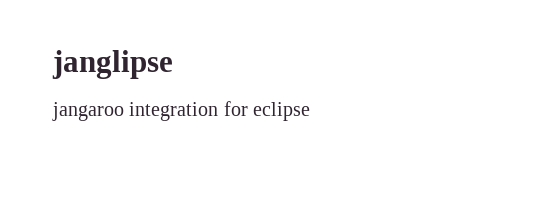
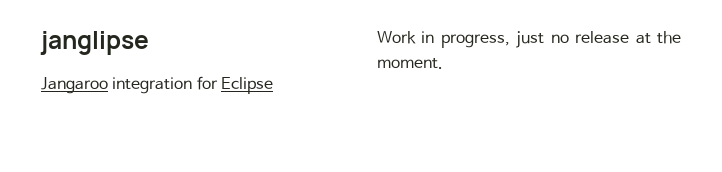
[52,102,124,121] jangaroo -> [41,77,108,94] Jangaroo
[253,102,311,121] eclipse -> [220,77,273,94] [377,31,681,48] [377,58,443,69] Eclipse // Work in progress, just no release at the moment.

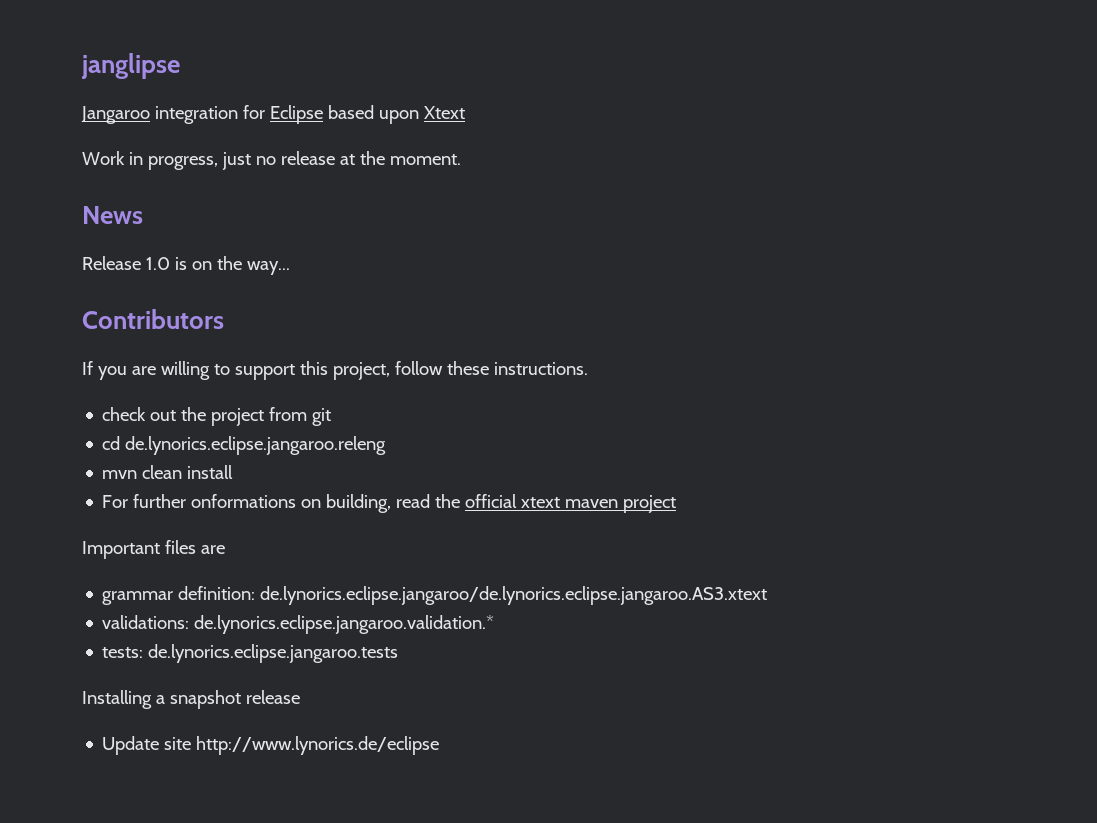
(273, 85) none -> [327,105,465,124] based upon Xtext
(443, 63) none -> [82,206,143,224] [82,256,290,275] [82,309,224,329] [82,361,588,380] [102,407,332,426] [102,436,387,455] [102,465,234,479] [102,494,677,513] [82,540,225,559] [102,586,768,605] [102,615,495,634] [102,644,399,663] [82,690,300,709] [102,736,440,755] // News // Release 1.0 is on the way... // Contributors // If you are willing to support this project, follow these instructions. // check out the project from git // cd de.lynorics.eclipse.jangaroo.releng // mvn clean install // For further onformations on building, read the official xtext maven project // Important files are // grammar definition: de.lynorics.eclipse.jangaroo/de.lynorics.eclipse.jangaroo.AS3.xtext // validations: de.lynorics.eclipse.jangaroo.validation.* // tests: de.lynorics.eclipse.jangaroo.tests // Installing a snapshot release // Update site http://www.lynorics.de/eclipse

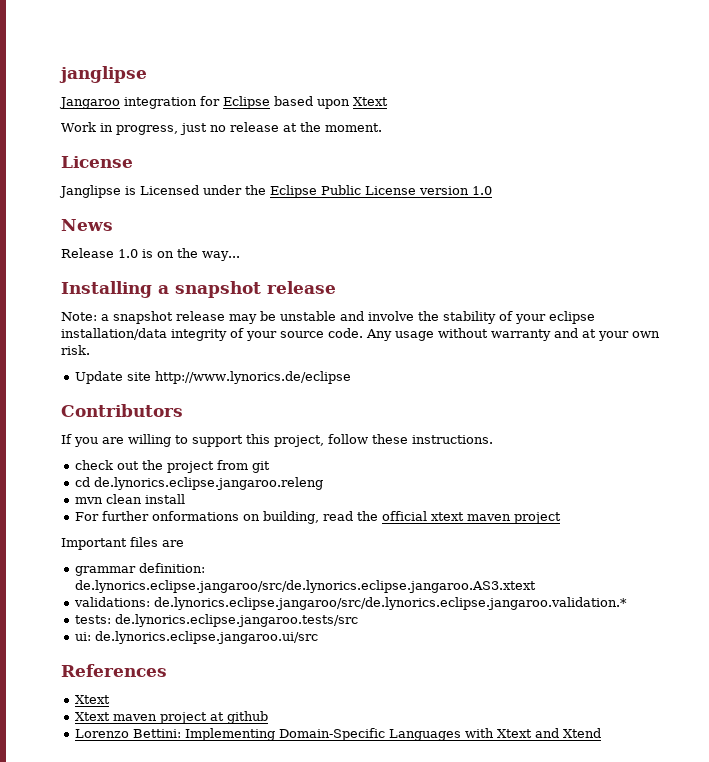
(461, 159) none -> [61,156,133,168] [59,185,492,198] // License // Janglipse is Licensed under the Eclipse Public License version 1.0
(290, 268) none -> [61,281,336,298] [61,311,595,324] [61,328,660,341] [61,345,90,355] [75,371,352,384] // Installing a snapshot release // Note: a snapshot release may be unstable and involve the stability of your eclipse installation/data integrity of your source code. Any usage without warranty and at your own risk. // Update site http://www.lynorics.de/eclipse
[260,586,768,605] de.lynorics.eclipse.jangaroo/de.lynorics.eclipse.jangaroo.AS3.xtext -> [75,580,537,593] de.lynorics.eclipse.jangaroo/src/de.lynorics.eclipse.jangaroo.AS3.xtext
[194,615,495,634] de.lynorics.eclipse.jangaroo.validation.* -> [154,597,628,610] de.lynorics.eclipse.jangaroo/src/de.lynorics.eclipse.jangaroo.validation.*
[148,644,399,663] [82,690,300,709] [102,736,440,755] de.lynorics.eclipse.jangaroo.tests // Installing a snapshot release // Update site http://www.lynorics.de/eclipse -> [115,614,359,627] [75,631,319,644] [61,664,167,677] [75,695,111,704] [75,711,269,724] [75,728,602,741] de.lynorics.eclipse.jangaroo.tests/src // ui: de.lynorics.eclipse.jangaroo.ui/src // References // Xtext // Xtext maven project at github // Lorenzo Bettini: Implementing Domain-Specific Languages with Xtext and Xtend

